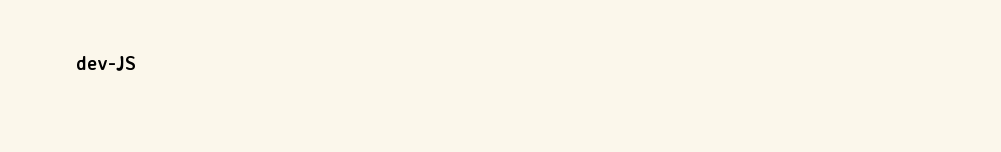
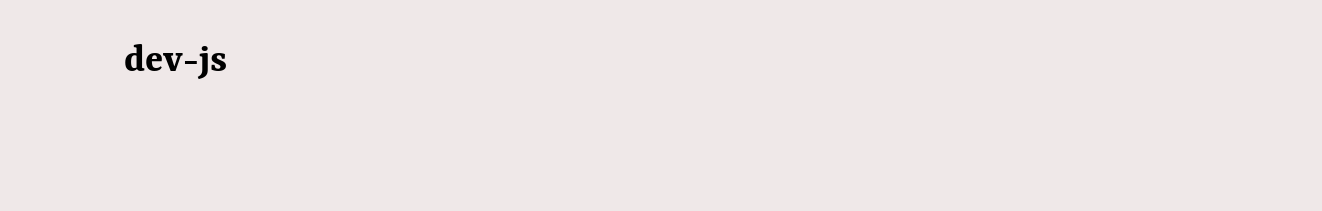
[76,56,136,71] dev-JS -> [124,44,227,80] dev-js

